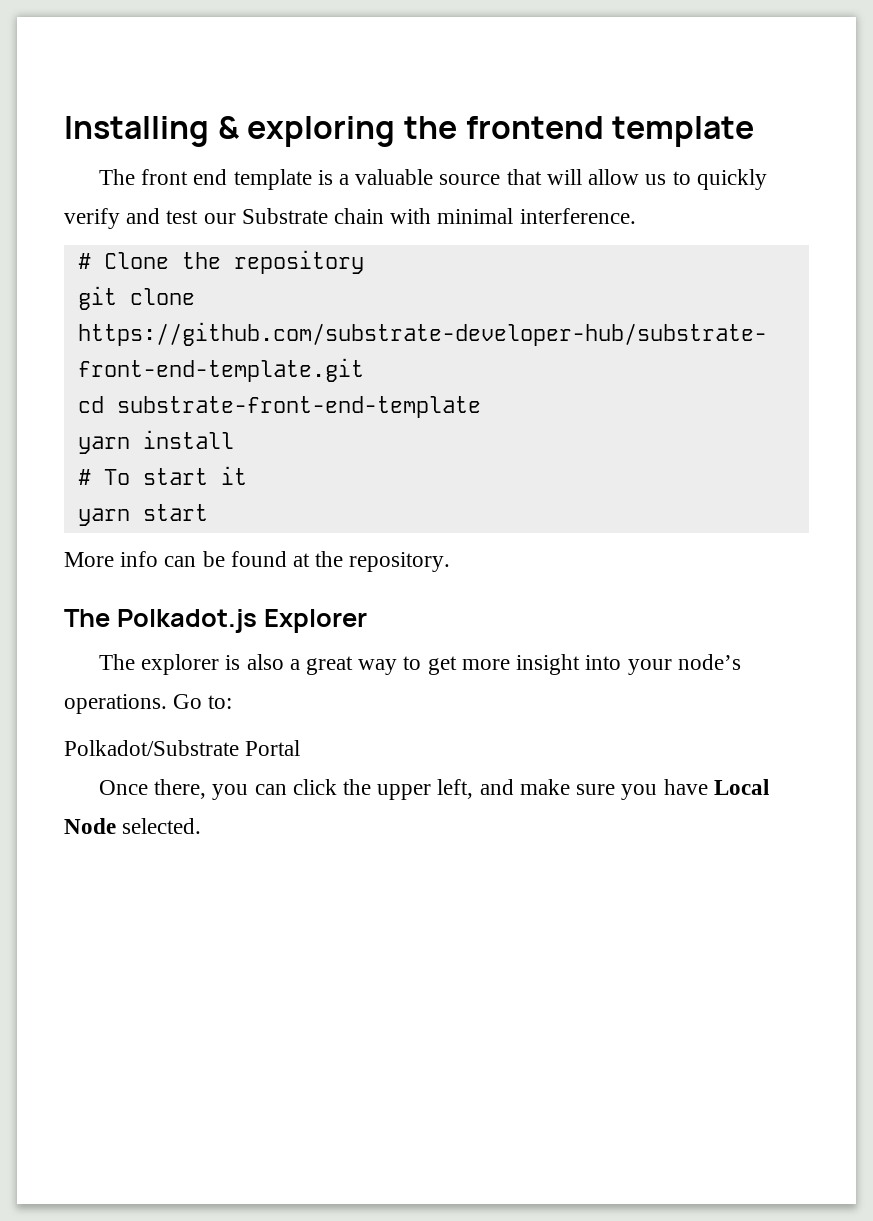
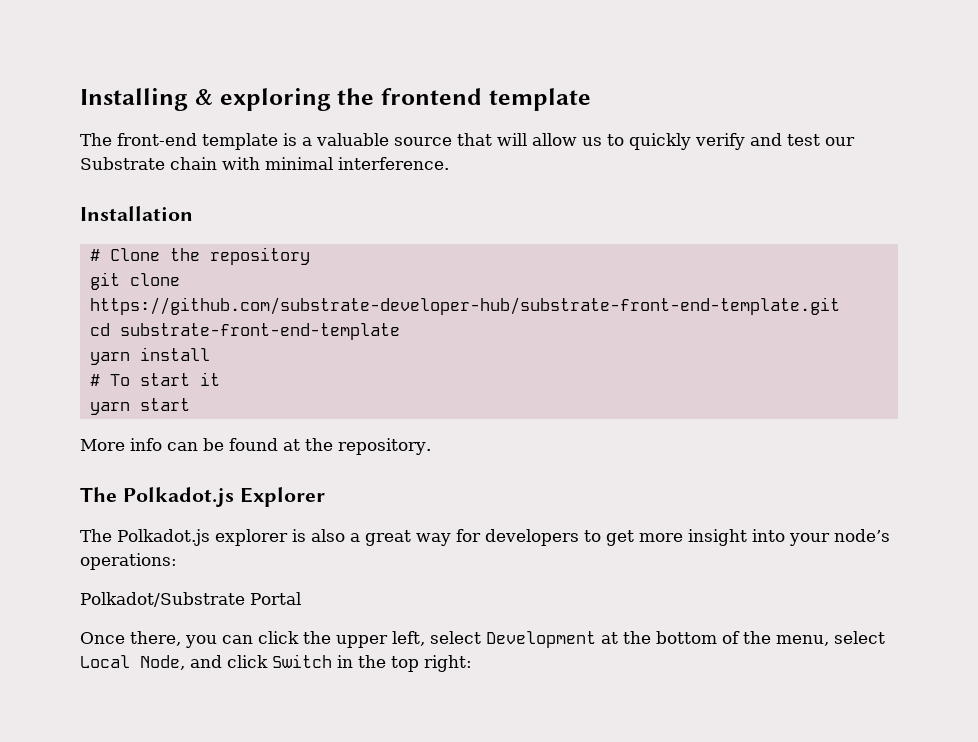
[141,169,228,185] front end -> [117,133,197,146] front-end
(636, 216) none -> [80,206,193,221] // Installation
(136, 662) none -> [117,529,210,546] Polkadot.js
(398, 667) none -> [456,529,579,546] for developers
[64,694,233,714] operations. Go to: -> [80,553,177,570] operations:
[479,779,769,800] [64,818,202,834] and make sure you have Local Node selected. -> [430,631,885,648] [80,654,472,672] select Development at the bottom of the menu, select Local Node, and click Switch in the top right:

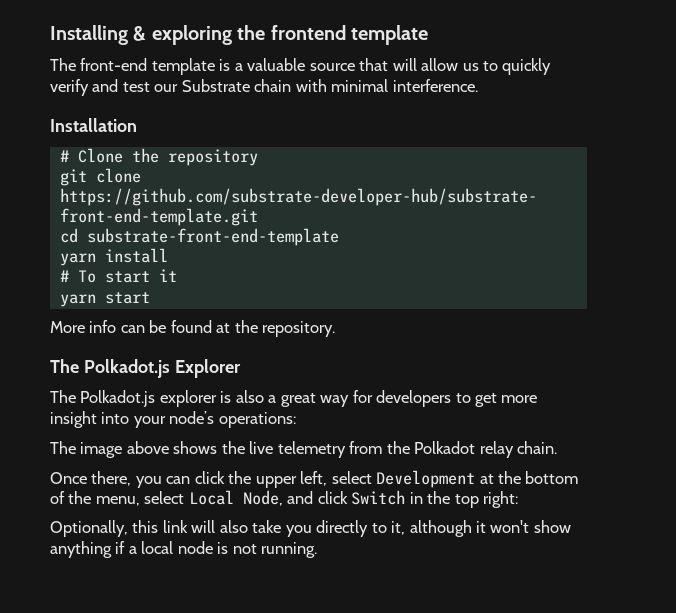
[80,592,301,607] Polkadot/Substrate Portal -> [50,441,558,458] The image above shows the live telemetry from the Polkadot relay chain.
(472, 663) none -> [50,520,571,537] [50,541,318,558] // Optionally, this link will also take you directly to it, although it won't show anything if a local node is not running.

